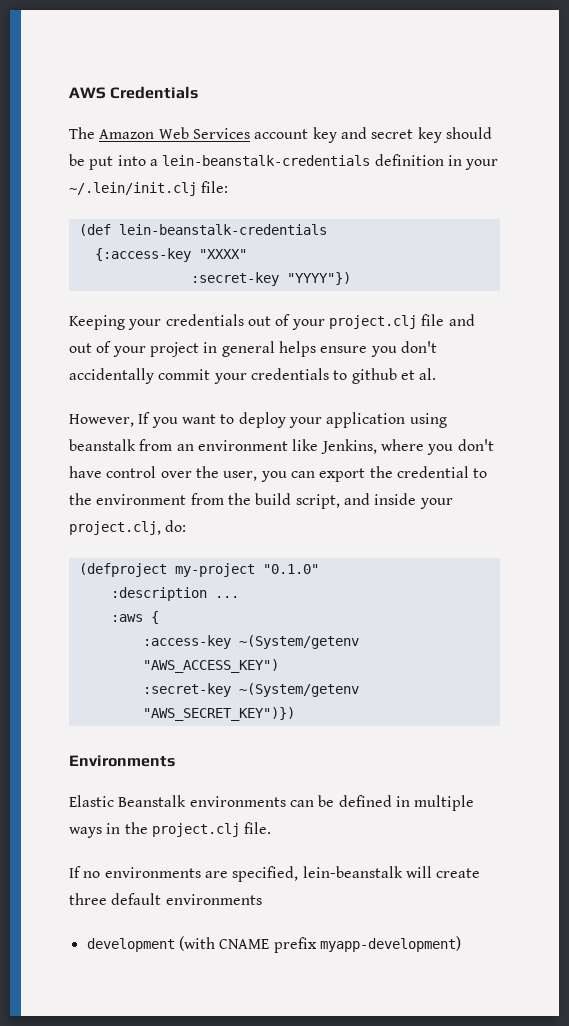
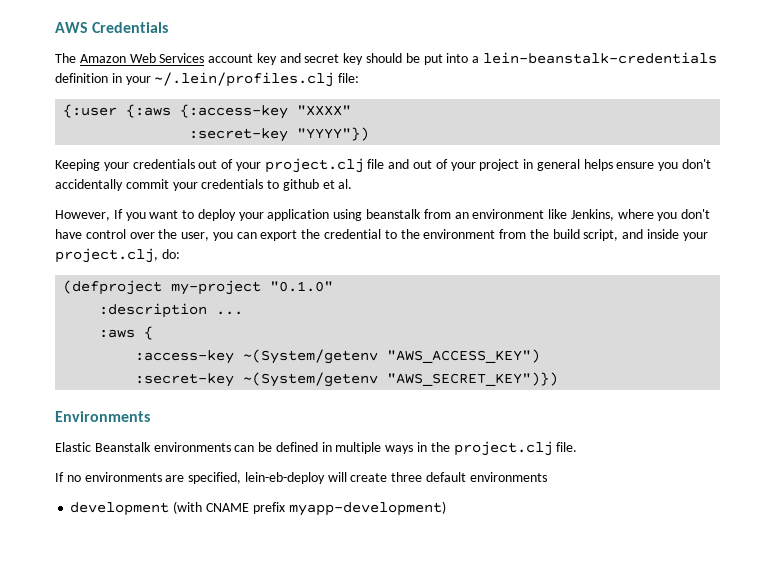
[69,182,197,196] ~/.lein/init.clj -> [154,72,335,87] ~/.lein/profiles.clj
[78,224,327,236] (def lein-beanstalk-credentials // -> [63,104,172,118] {:user {:aws
[302,866,403,878] lein-beanstalk -> [244,472,325,484] lein-eb-deploy

